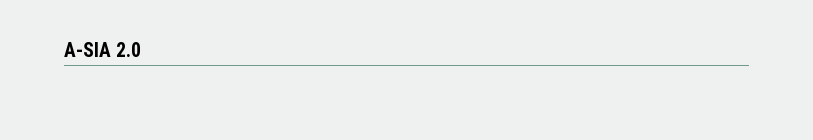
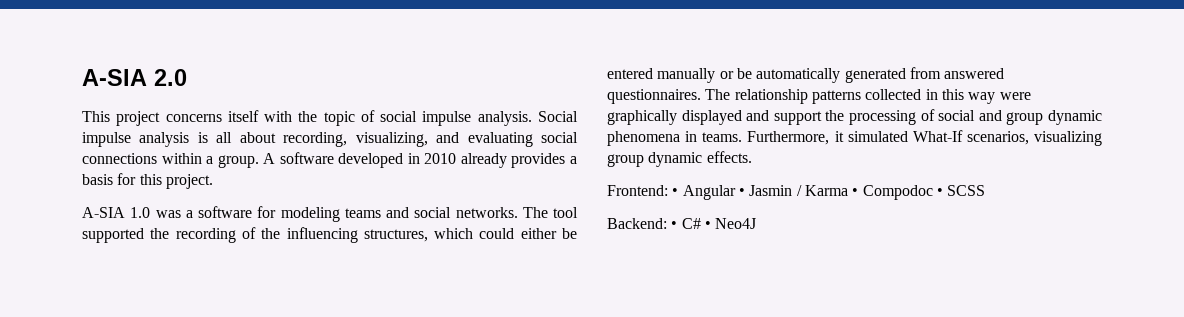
(142, 49) none -> [82,110,578,126] [82,132,579,147] [82,152,578,168] [82,173,213,189] [82,206,578,222] [82,227,577,243] [607,67,1005,83] [607,89,1031,104] [607,109,1102,125] [607,130,1102,146] [607,151,752,167] [607,185,986,200] [607,218,757,229] // This project concerns itself with the topic of social impulse analysis. Social impulse analysis is all about recording, visualizing, and evaluating social connections within a group. A software developed in 2010 already provides a basis for this project. // A-SIA 1.0 was a software for modeling teams and social networks. The tool supported the recording of the influencing structures, which could either be entered manually or be automatically generated from answered questionnaires. The relationship patterns collected in this way were graphically displayed and support the processing of social and group dynamic phenomena in teams. Furthermore, it simulated What-If scenarios, visualizing group dynamic effects. // Frontend: • Angular • Jasmin / Karma • Compodoc • SCSS // Backend: • C# • Neo4J

